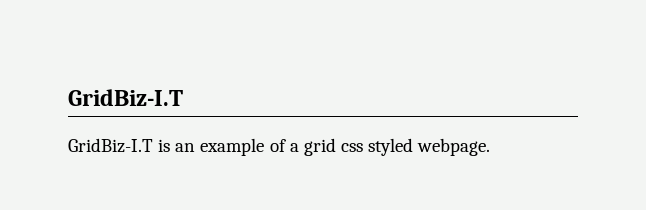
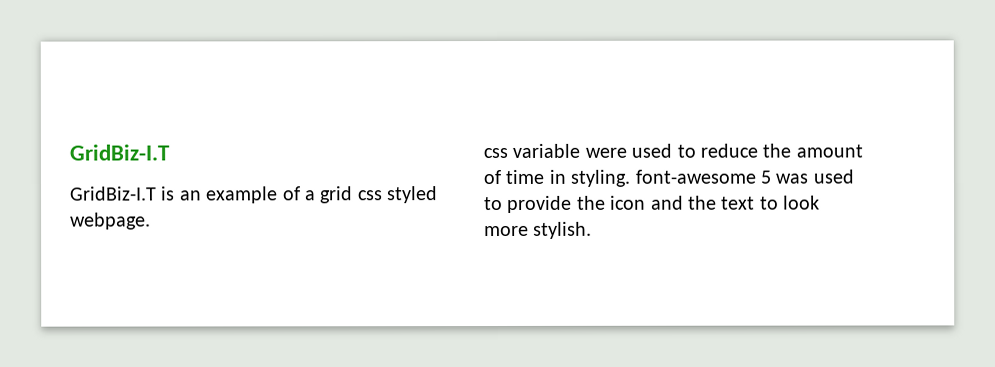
(491, 147) none -> [483,143,863,159] [483,169,855,187] [484,195,821,213] [484,221,593,239] // css variable were used to reduce the amount of time in styling. font-awesome 5 was used to provide the icon and the text to look more stylish.

